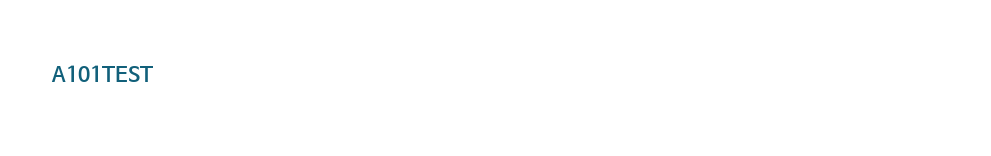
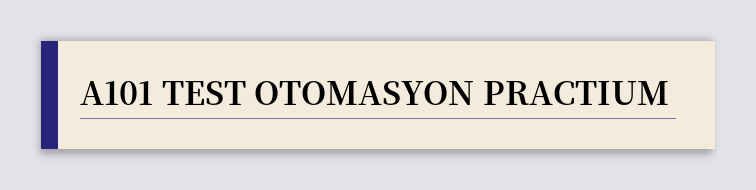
[51,65,153,82] A101TEST -> [80,81,669,105] A101 TEST OTOMASYON PRACTIUM

